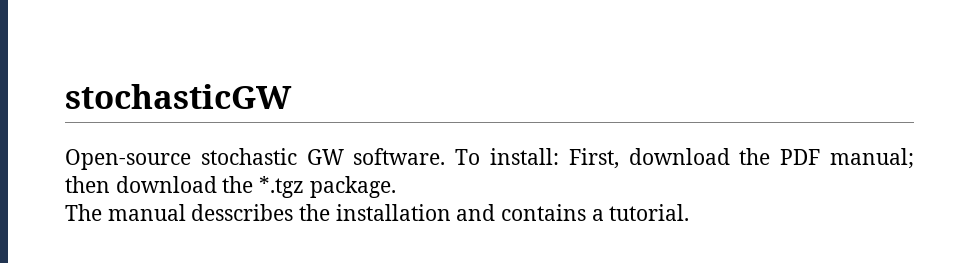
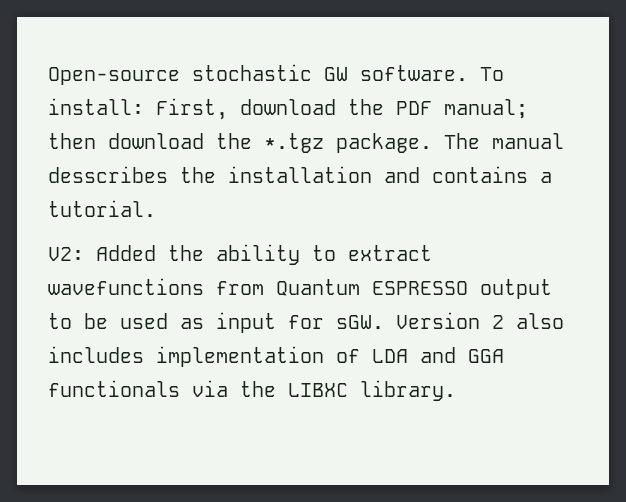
[65,84,292,109] stochasticGW // -> (48, 76) none
(396, 187) // -> (432, 143) none
(690, 212) none -> [48,244,432,265] [48,278,552,299] [48,312,564,333] [48,346,504,367] [48,380,456,401] // V2: Added the ability to extract wavefunctions from Quantum ESPRESSO output to be used as input for sGW. Version 2 also includes implementation of LDA and GGA functionals via the LIBXC library.

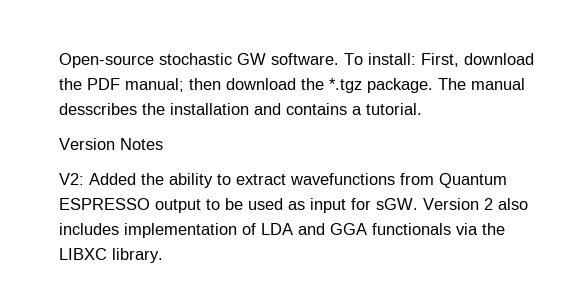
(156, 208) none -> [59,138,163,150] // Version Notes

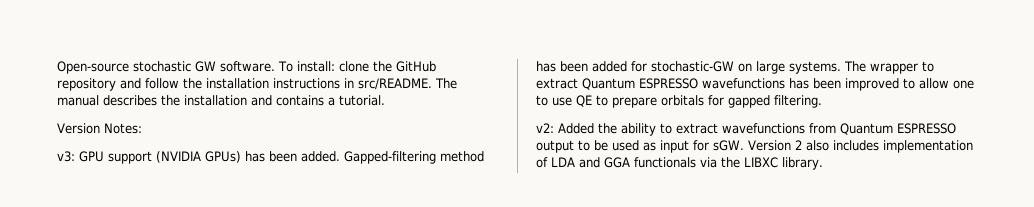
[421,53,534,67] [59,78,433,93] First, download the PDF manual; then download the *.tgz package. -> [338,61,436,72] [57,78,432,91] clone the GitHub repository and follow the installation instructions in src/README.
[59,103,137,115] desscribes -> [103,95,157,106] describes
[120,138,163,150] [59,173,84,185] Notes // V2: -> [103,123,142,134] [57,151,484,164] [536,61,934,74] [536,78,974,91] [536,95,822,108] [536,123,554,133] Notes: // v3: GPU support (NVIDIA GPUs) has been added. Gapped-filtering method has been added for stochastic-GW on large systems. The wrapper to extract Quantum ESPRESSO wavefunctions has been improved to allow one to use QE to prepare orbitals for gapped filtering. // v2:

